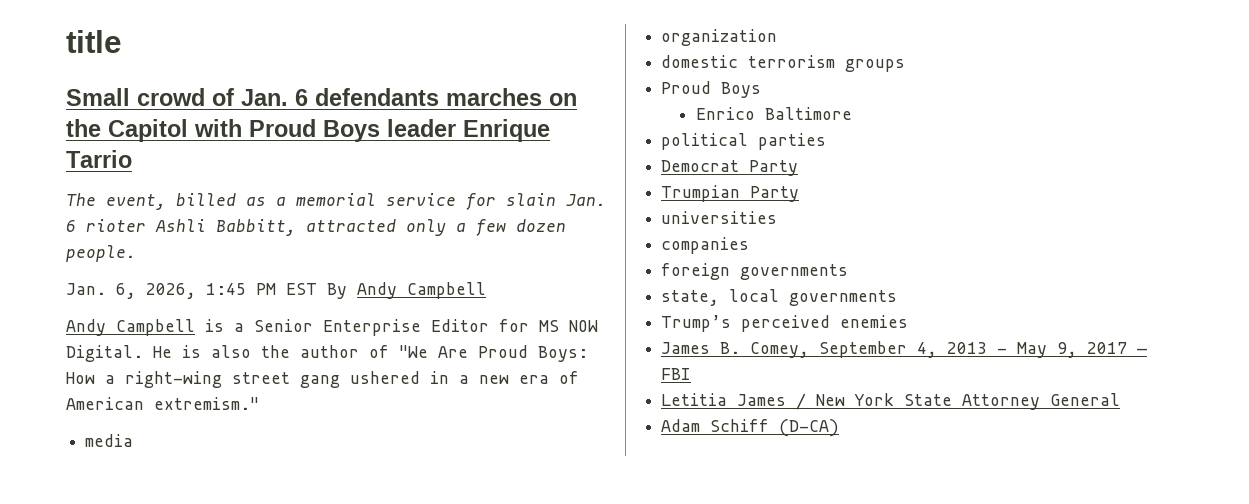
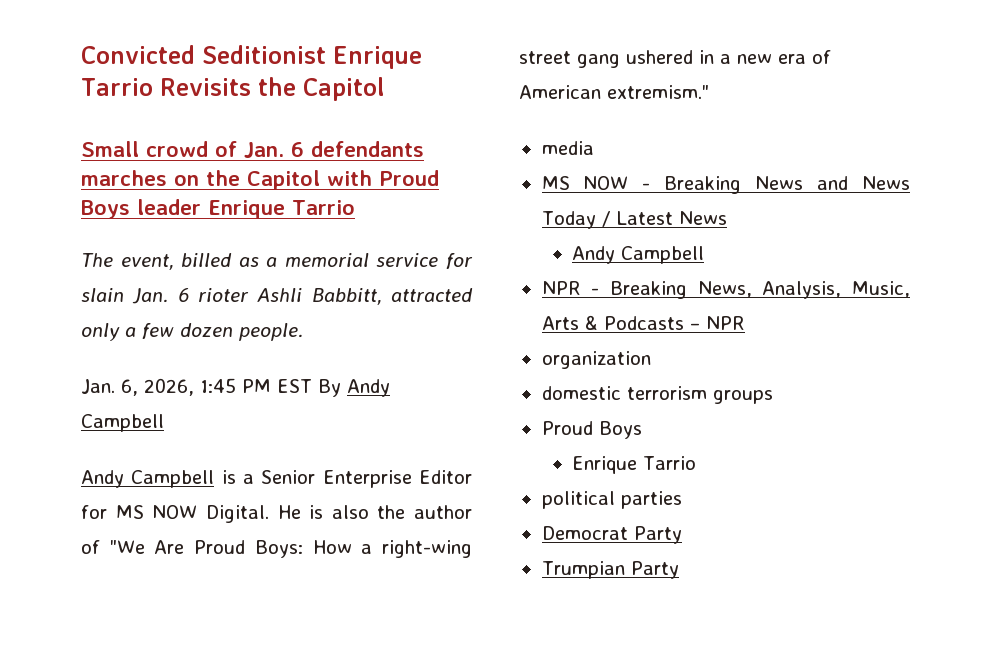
[66,30,122,53] title -> [81,45,422,69] [81,77,384,101] Convicted Seditionist Enrique Tarrio Revisits the Capitol
(134, 440) none -> [541,176,910,194] [541,211,727,229] [572,246,705,264] [541,281,910,299] [541,315,745,330] // MS NOW - Breaking News and News Today / Latest News // Andy Campbell // NPR - Breaking News, Analysis, Music, Arts & Podcasts – NPR
[695,107,852,120] Enrico Baltimore -> [572,456,697,474] Enrique Tarrio
[661,211,778,224] [661,237,750,254] [661,263,849,280] [661,289,898,306] [661,315,909,332] [661,341,1148,358] [661,368,692,380] [661,393,1121,410] [661,419,840,437] // universities // companies // foreign governments // state, local governments // Trump’s perceived enemies // James B. Comey, September 4, 2013 - May 9, 2017 — FBI // Letitia James / New York State Attorney General // Adam Schiff (D-CA) -> (679, 570) none

